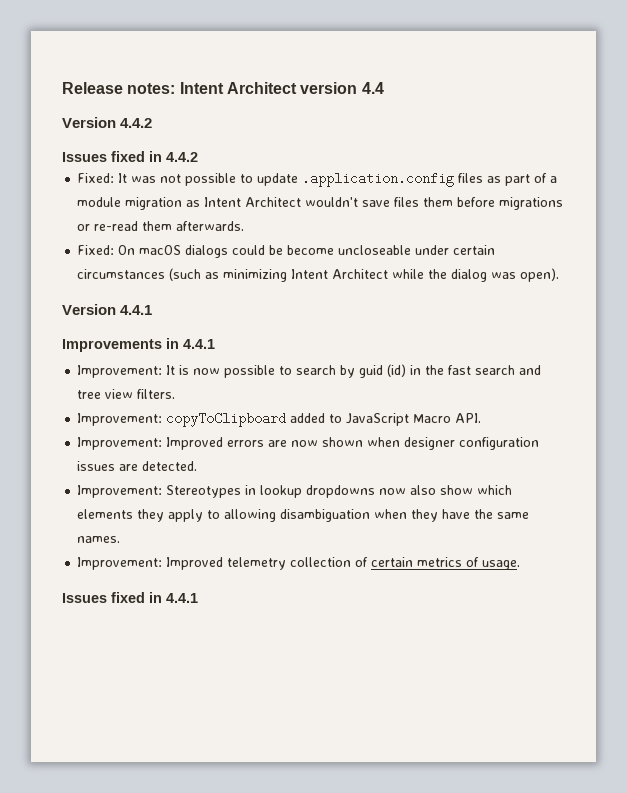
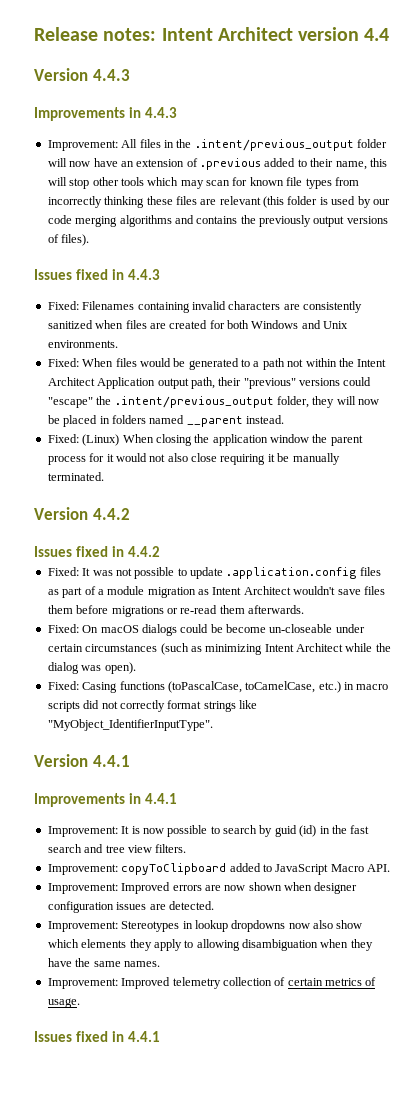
(384, 88) none -> [34,68,130,81] [34,107,177,121] [47,139,387,151] [47,158,387,170] [47,177,359,189] [47,196,390,208] [47,215,388,227] [47,234,90,246] [34,269,160,280] [47,301,362,313] [47,320,349,329] [47,340,118,348] [47,358,387,370] [47,377,372,389] [47,396,379,408] [47,415,284,427] [47,434,363,446] [47,453,340,465] [47,472,104,481] // Version 4.4.3 // Improvements in 4.4.3 // Improvement: All files in the .intent/previous_output folder will now have an extension of .previous added to their name, this will stop other tools which may scan for known file types from incorrectly thinking these files are relevant (this folder is used by our code merging algorithms and contains the previously output versions of files). // Issues fixed in 4.4.3 // Fixed: Filenames containing invalid characters are consistently sanitized when files are created for both Windows and Unix environments. // Fixed: When files would be generated to a path not within the Intent Architect Application output path, their "previous" versions could "escape" the .intent/previous_output folder, they will now be placed in folders named __parent instead. // Fixed: (Linux) When closing the application window the parent process for it would not also close requiring it be manually terminated.
[338,245,412,255] uncloseable -> [269,624,333,633] un-closeable
(560, 275) none -> [47,681,389,693] [47,700,257,712] [47,719,213,731] // Fixed: Casing functions (toPascalCase, toCamelCase, etc.) in macro scripts did not correctly format strings like "MyObject_IdentifierInputType".

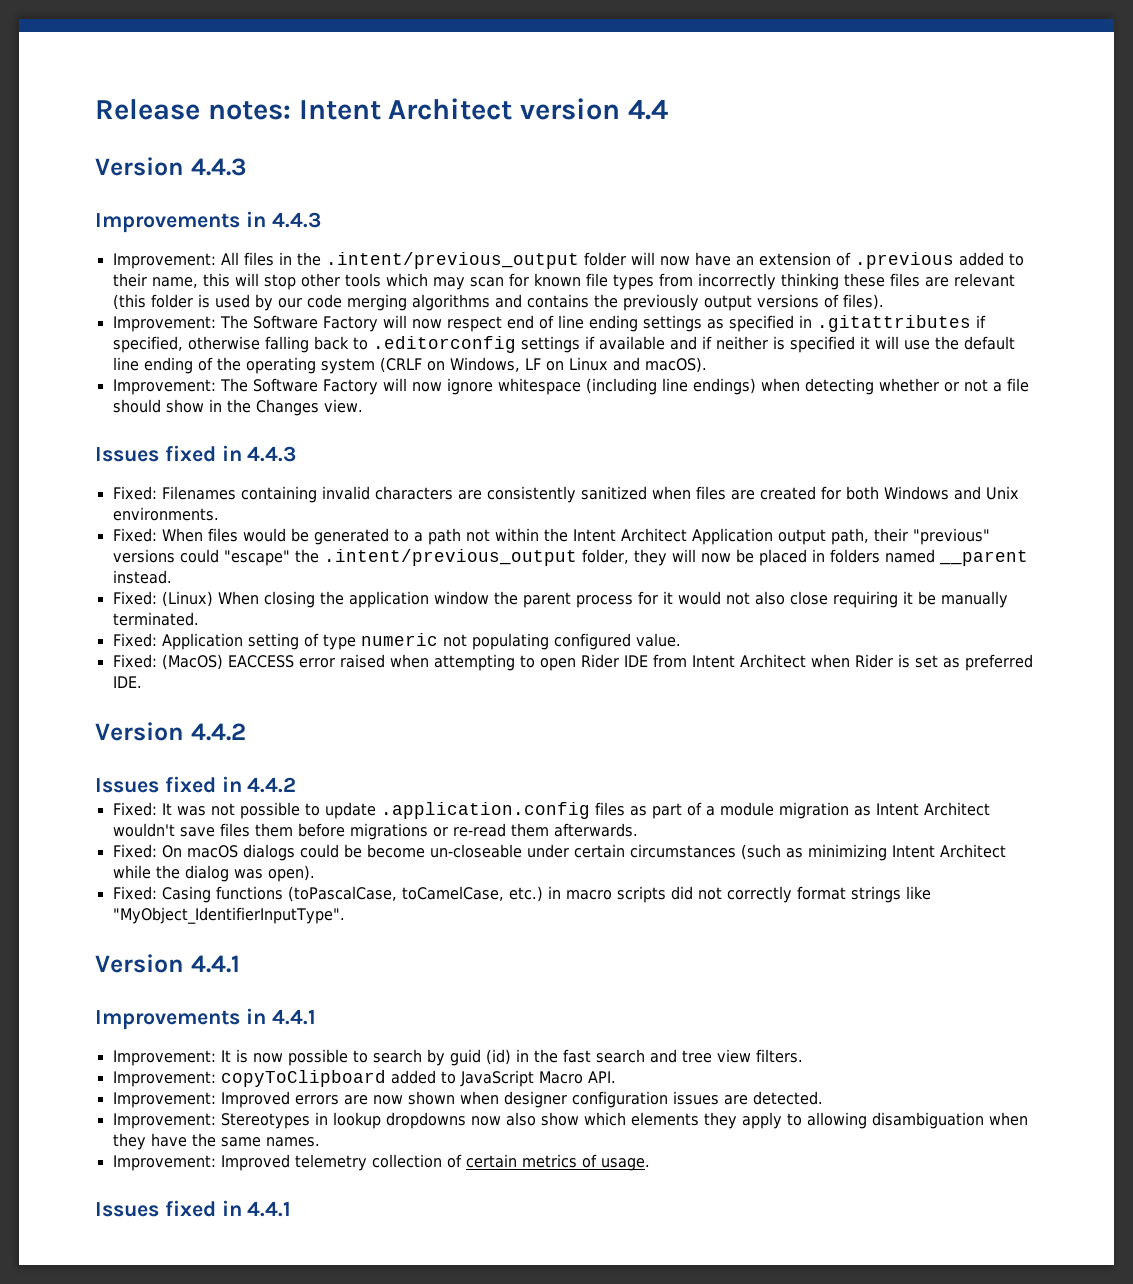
(90, 240) none -> [112,315,986,332] [112,336,1015,353] [112,357,707,374] [112,378,1029,395] [112,399,363,416] // Improvement: The Software Factory will now respect end of line ending settings as specified in .gitattributes if specified, otherwise falling back to .editorconfig settings if available and if neither is specified it will use the default line ending of the operating system (CRLF on Windows, LF on Linux and macOS). // Improvement: The Software Factory will now ignore whitespace (including line endings) when detecting whether or not a file should show in the Changes view.
(104, 476) none -> [112,633,681,650] [112,654,1033,671] [112,676,142,688] // Fixed: Application setting of type numeric not populating configured value. // Fixed: (MacOS) EACCESS error raised when attempting to open Rider IDE from Intent Architect when Rider is set as preferred IDE.

